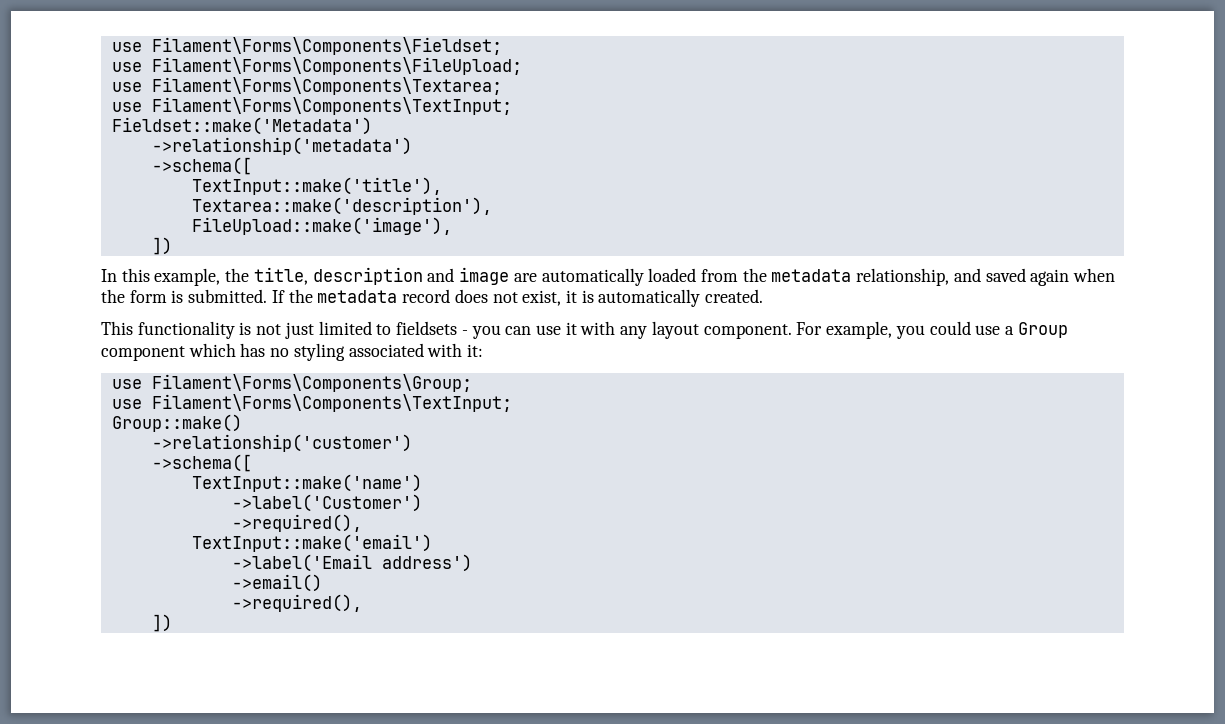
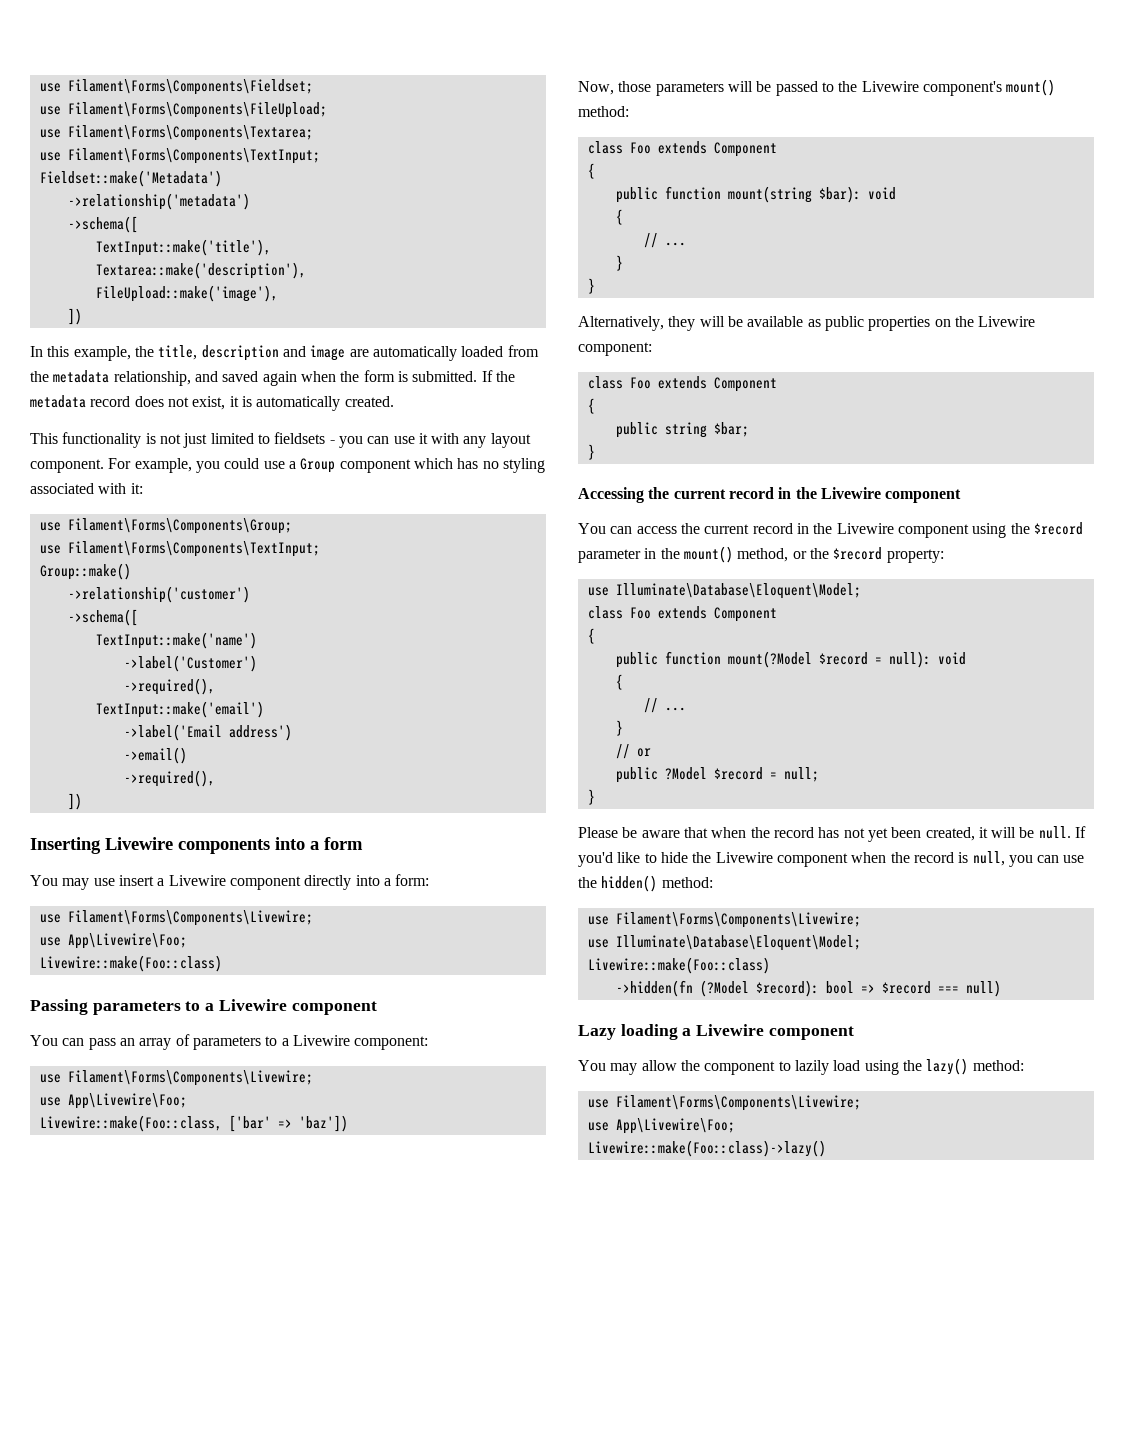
(172, 623) none -> [30,837,363,854] [30,874,430,890] [39,910,313,926] [39,933,187,949] [39,955,222,972] [30,999,377,1015] [30,1034,429,1050] [39,1070,313,1086] [39,1093,187,1109] [39,1115,348,1132] [578,79,1056,96] [578,106,629,117] [587,141,777,157] [587,163,595,179] [615,186,896,203] [615,209,623,225] [643,233,686,248] [615,255,623,271] [587,278,595,294] [578,316,1036,331] [578,342,652,356] [587,376,777,392] [587,398,595,414] [615,422,749,438] [587,444,595,460] [578,487,962,503] [578,522,1083,538] [578,546,944,563] [587,583,861,599] [587,606,777,622] [587,628,595,644] [615,651,966,668] [615,674,623,690] [643,698,686,713] [615,720,623,736] [615,744,651,759] [615,767,819,783] [587,789,595,805] [578,826,1087,842] [578,851,1085,867] [578,875,713,892] [587,912,861,928] [587,935,861,951] [587,957,770,974] [615,980,1001,997] [578,1024,854,1040] [578,1058,1024,1075] [587,1095,861,1111] [587,1118,735,1134] [587,1140,826,1157] // Inserting Livewire components into a form // You may use insert a Livewire component directly into a form: // use Filament\Forms\Components\Livewire; // use App\Livewire\Foo; // Livewire::make(Foo::class) // Passing parameters to a Livewire component // You can pass an array of parameters to a Livewire component: // use Filament\Forms\Components\Livewire; // use App\Livewire\Foo; // Livewire::make(Foo::class, ['bar' => 'baz']) // Now, those parameters will be passed to the Livewire component's mount() method: // class Foo extends Component // { // public function mount(string $bar): void // { // // ... // } // } // Alternatively, they will be available as public properties on the Livewire component: // class Foo extends Component // { // public string $bar; // } // Accessing the current record in the Livewire component // You can access the current record in the Livewire component using the $record parameter in the mount() method, or the $record property: // use Illuminate\Database\Eloquent\Model; // class Foo extends Component // { // public function mount(?Model $record = null): void // { // // ... // } // // or // public ?Model $record = null; // } // Please be aware that when the record has not yet been created, it will be null. If you'd like to hide the Livewire component when the record is null, you can use the hidden() method: // use Filament\Forms\Components\Livewire; // use Illuminate\Database\Eloquent\Model; // Livewire::make(Foo::class) // ->hidden(fn (?Model $record): bool => $record === null) // Lazy loading a Livewire component // You may allow the component to lazily load using the lazy() method: // use Filament\Forms\Components\Livewire; // use App\Livewire\Foo; // Livewire::make(Foo::class)->lazy()

